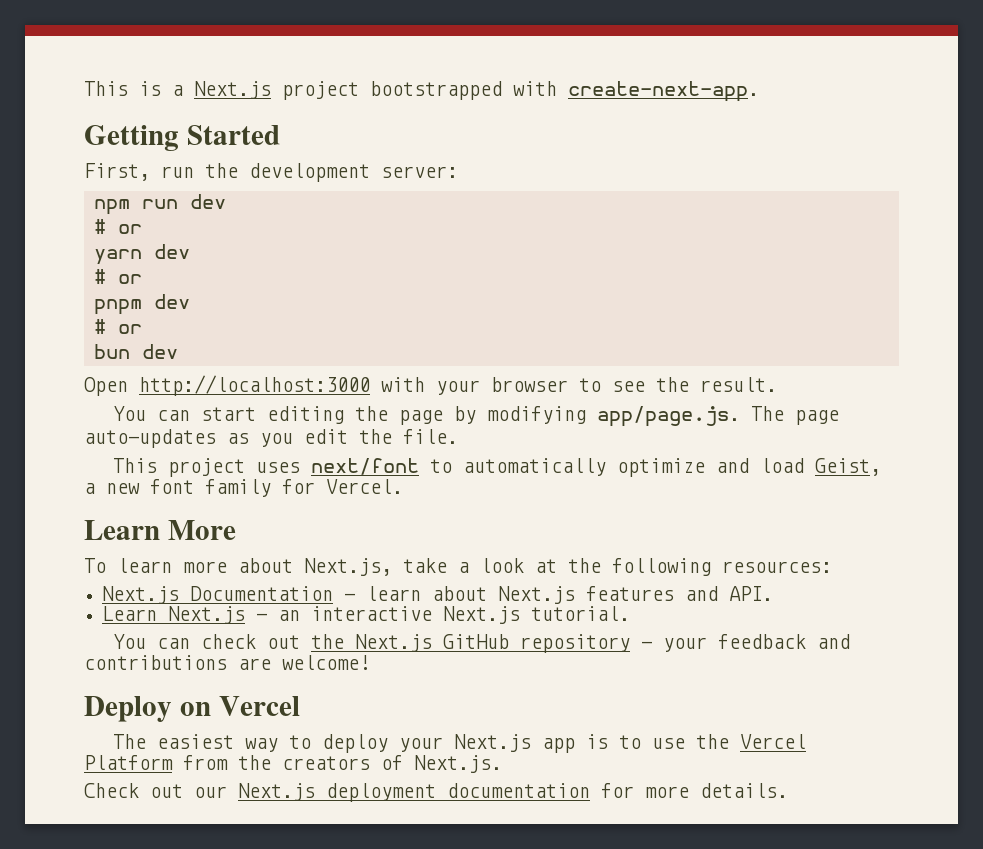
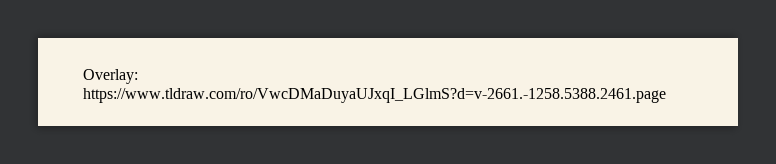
[84,81,759,102] [84,125,280,151] [84,163,458,182] [93,194,226,215] [93,219,142,234] [93,244,190,265] [93,269,142,284] [93,294,190,315] [93,319,142,334] [93,344,178,359] [84,375,777,396] [112,406,839,427] [84,429,458,448] [112,458,881,477] [84,479,403,497] [84,520,236,540] [84,558,832,576] [102,586,774,604] [102,606,631,624] [112,634,850,653] [84,655,370,670] [84,696,300,722] [112,734,806,753] [84,755,502,773] [84,783,788,802] This is a Next.js project bootstrapped with create-next-app. // Getting Started // First, run the development server: // npm run dev // # or // yarn dev // # or // pnpm dev // # or // bun dev // Open http://localhost:3000 with your browser to see the result. // You can start editing the page by modifying app/page.js. The page auto-updates as you edit the file. // This project uses next/font to automatically optimize and load Geist, a new font family for Vercel. // Learn More // To learn more about Next.js, take a look at the following resources: // Next.js Documentation - learn about Next.js features and API. // Learn Next.js - an interactive Next.js tutorial. // You can check out the Next.js GitHub repository - your feedback and contributions are welcome! // Deploy on Vercel // The easiest way to deploy your Next.js app is to use the Vercel Platform from the creators of Next.js. // Check out our Next.js deployment documentation for more details. -> [83,69,138,84] [83,88,666,103] Overlay: https://www.tldraw.com/ro/VwcDMaDuyaUJxqI_LGlmS?d=v-2661.-1258.5388.2461.page

